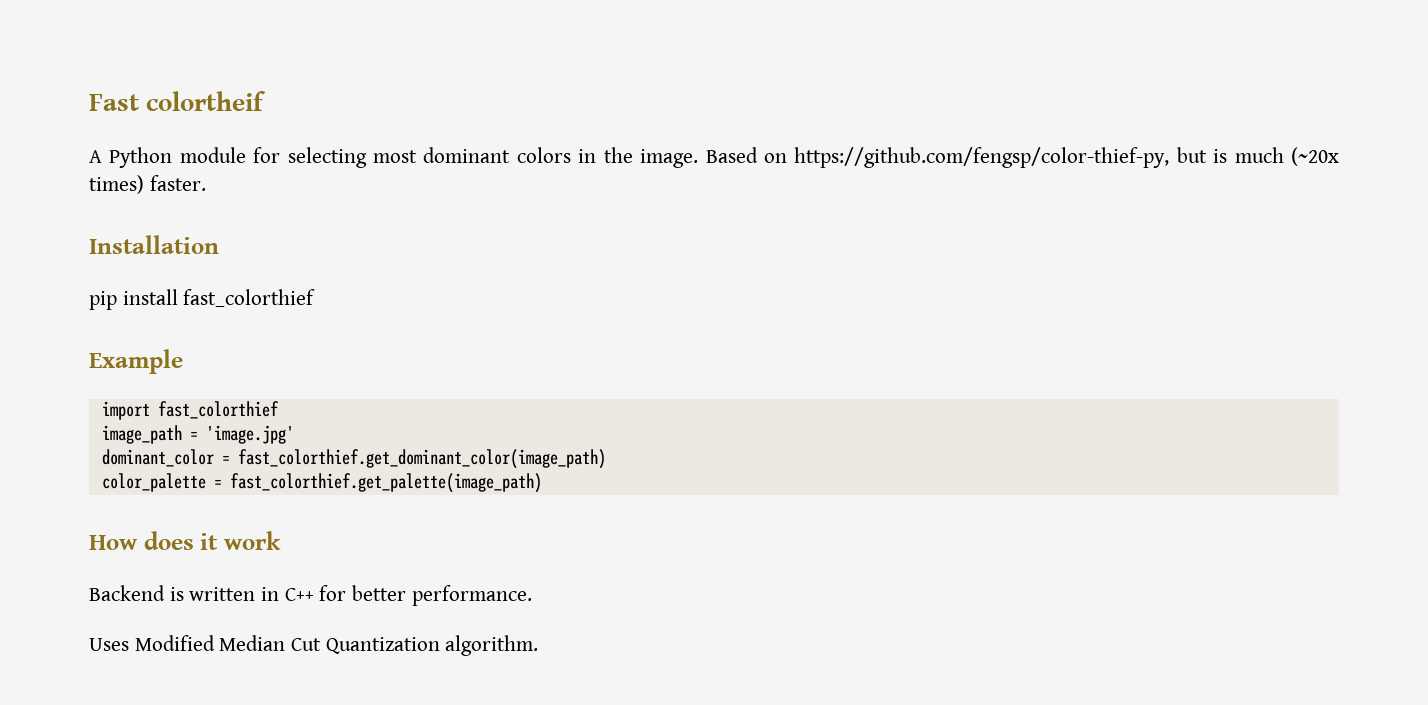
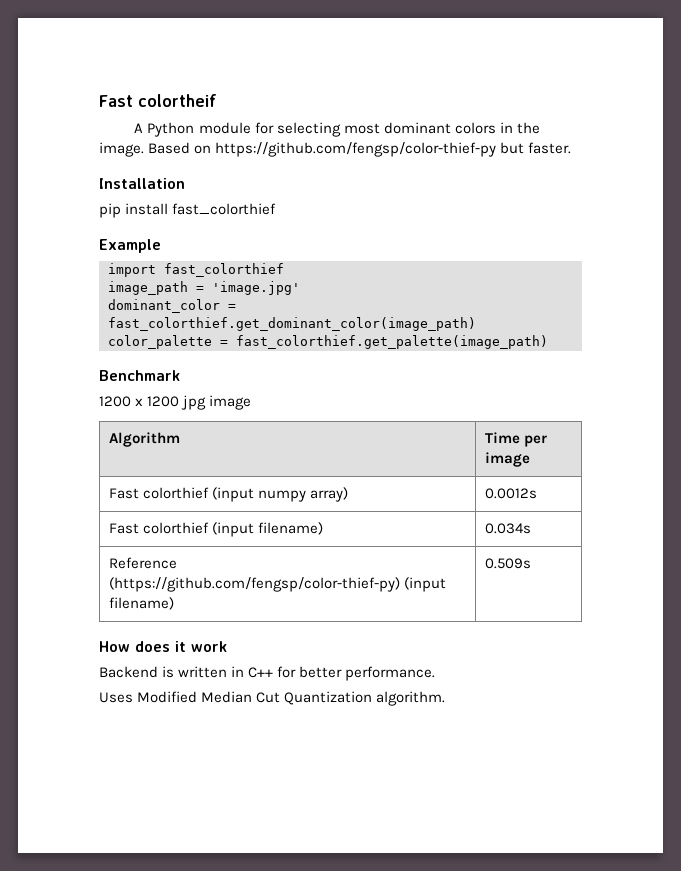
[794,147,1339,168] [89,175,144,194] https://github.com/fengsp/color-thief-py, but is much (~20x times) -> [215,142,525,157] https://github.com/fengsp/color-thief-py but
(542, 483) none -> [99,370,180,381] [99,395,252,410] [109,432,181,447] [485,432,548,447] [485,452,531,467] [109,487,349,502] [485,488,538,499] [109,522,324,537] [485,523,532,534] [109,557,178,569] [109,577,447,592] [109,597,175,610] [485,558,532,569] // Benchmark // 1200 x 1200 jpg image // Algorithm | Time per image // Fast colorthief (input numpy array) | 0.0012s // Fast colorthief (input filename) | 0.034s // Reference (https://github.com/fengsp/color-thief-py) (input filename) | 0.509s

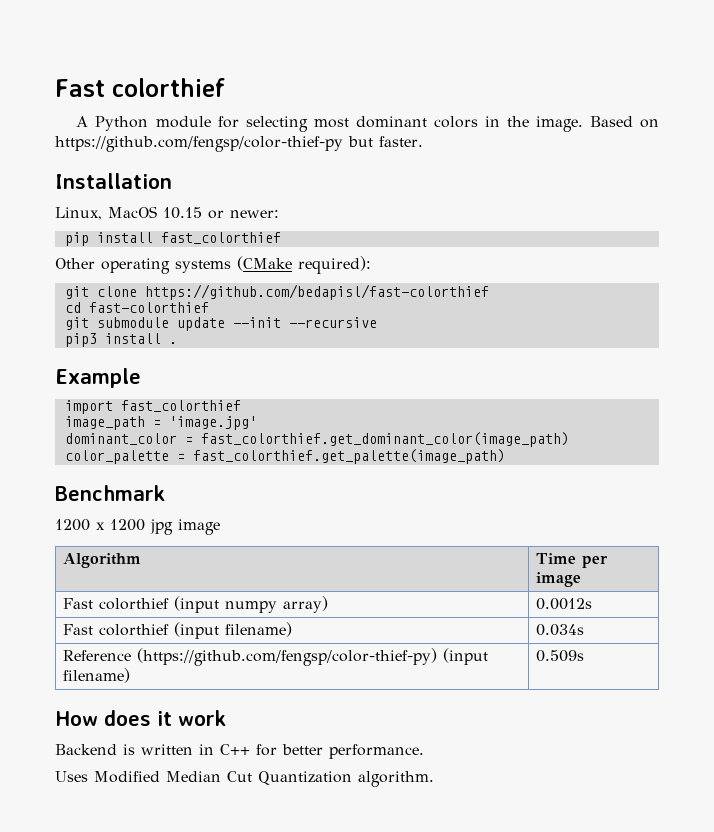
[99,94,217,107] Fast colortheif -> [55,78,225,97] Fast colorthief
[99,203,277,218] pip install fast_colorthief -> [55,206,279,220] [64,232,281,246] [55,256,371,274] [64,284,489,300] [64,302,209,313] [64,317,377,331] [64,333,177,347] Linux, MacOS 10.15 or newer: // pip install fast_colorthief // Other operating systems (CMake required): // git clone https://github.com/bedapisl/fast-colorthief // cd fast-colorthief // git submodule update --init --recursive // pip3 install .

